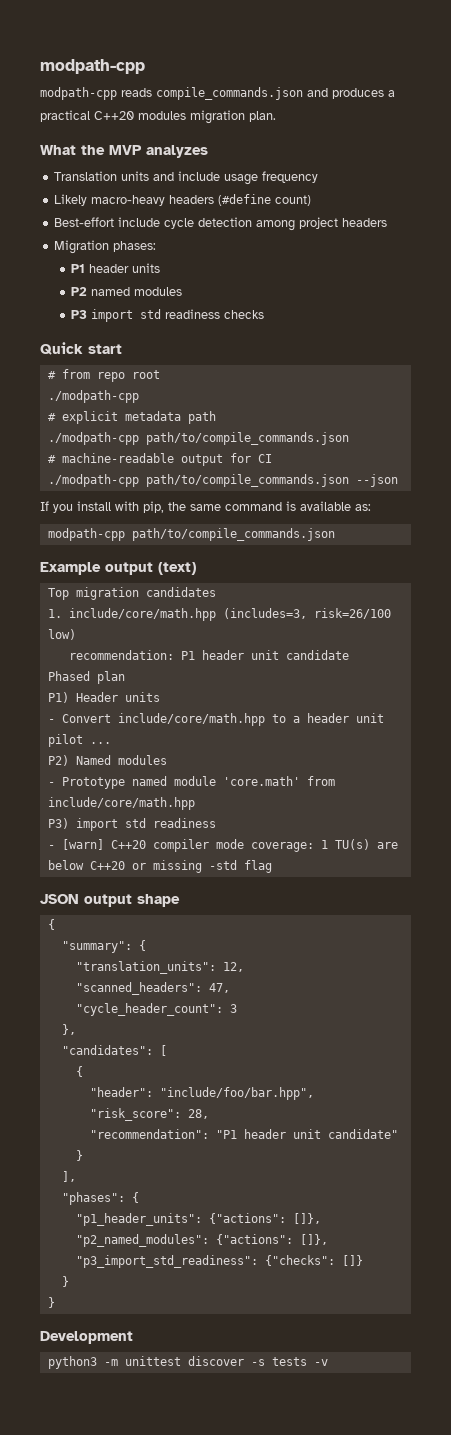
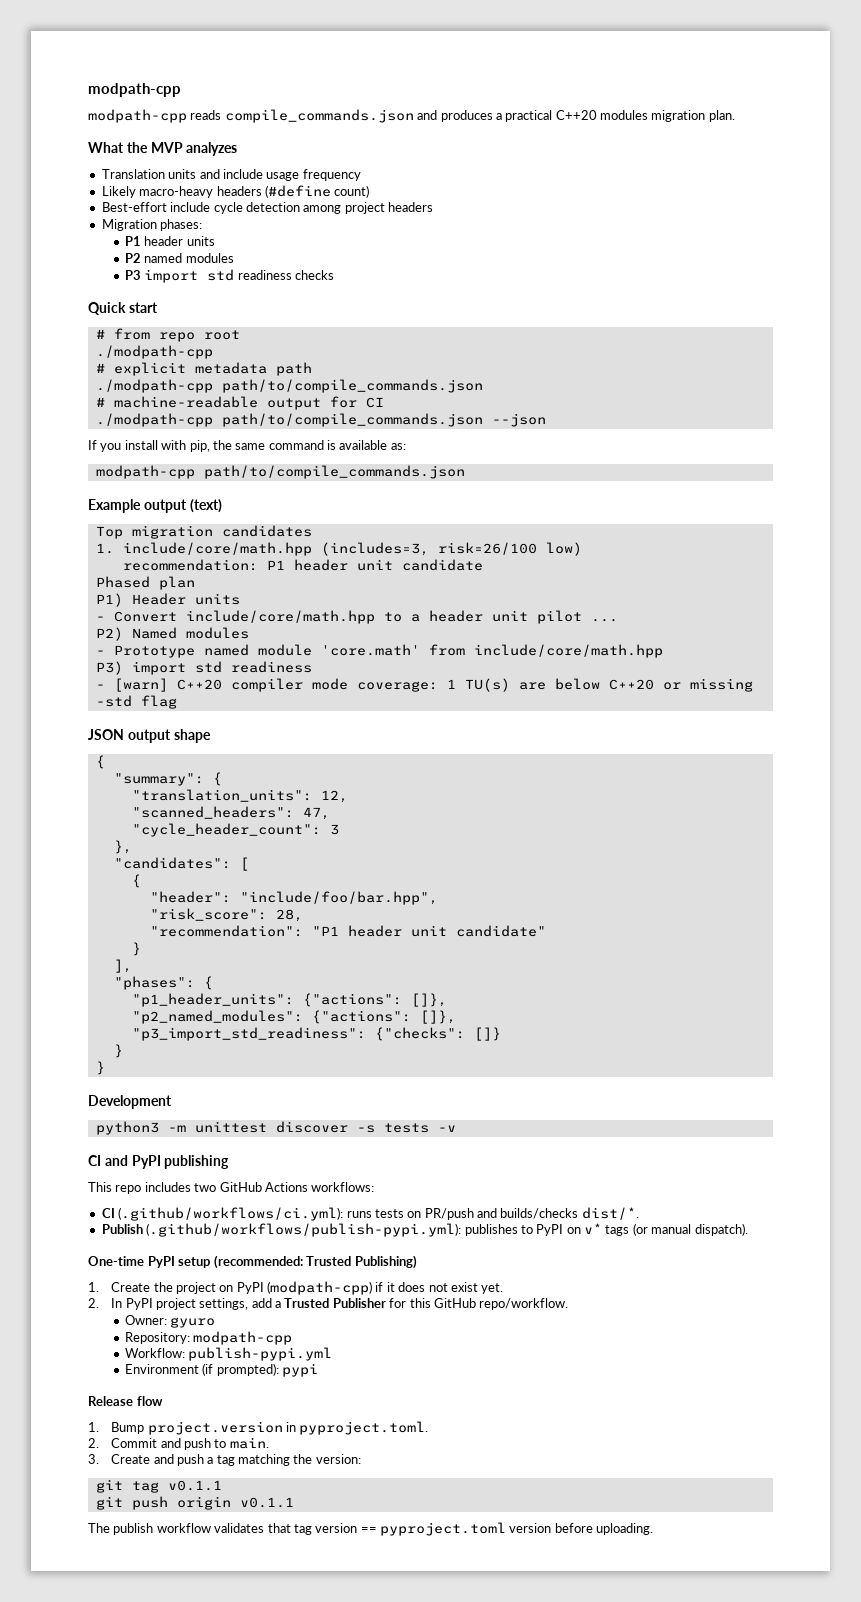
(328, 1362) none -> [88,1155,230,1169] [88,1182,375,1194] [101,1207,639,1221] [101,1223,748,1237] [88,1255,417,1269] [88,1281,504,1295] [88,1298,569,1310] [124,1315,216,1328] [124,1331,293,1345] [124,1347,333,1361] [124,1363,319,1377] [88,1396,163,1406] [88,1421,429,1435] [88,1437,269,1450] [88,1454,361,1466] [95,1479,222,1493] [95,1496,294,1510] [88,1522,654,1536] // CI and PyPI publishing // This repo includes two GitHub Actions workflows: // CI (.github/workflows/ci.yml): runs tests on PR/push and builds/checks dist/*. // Publish (.github/workflows/publish-pypi.yml): publishes to PyPI on v* tags (or manual dispatch). // One-time PyPI setup (recommended: Trusted Publishing) // 1. Create the project on PyPI (modpath-cpp) if it does not exist yet. // 2. In PyPI project settings, add a Trusted Publisher for this GitHub repo/workflow. // Owner: gyuro // Repository: modpath-cpp // Workflow: publish-pypi.yml // Environment (if prompted): pypi // Release flow // 1. Bump project.version in pyproject.toml. // 2. Commit and push to main. // 3. Create and push a tag matching the version: // git tag v0.1.1 // git push origin v0.1.1 // The publish workflow validates that tag version == pyproject.toml version before uploading.

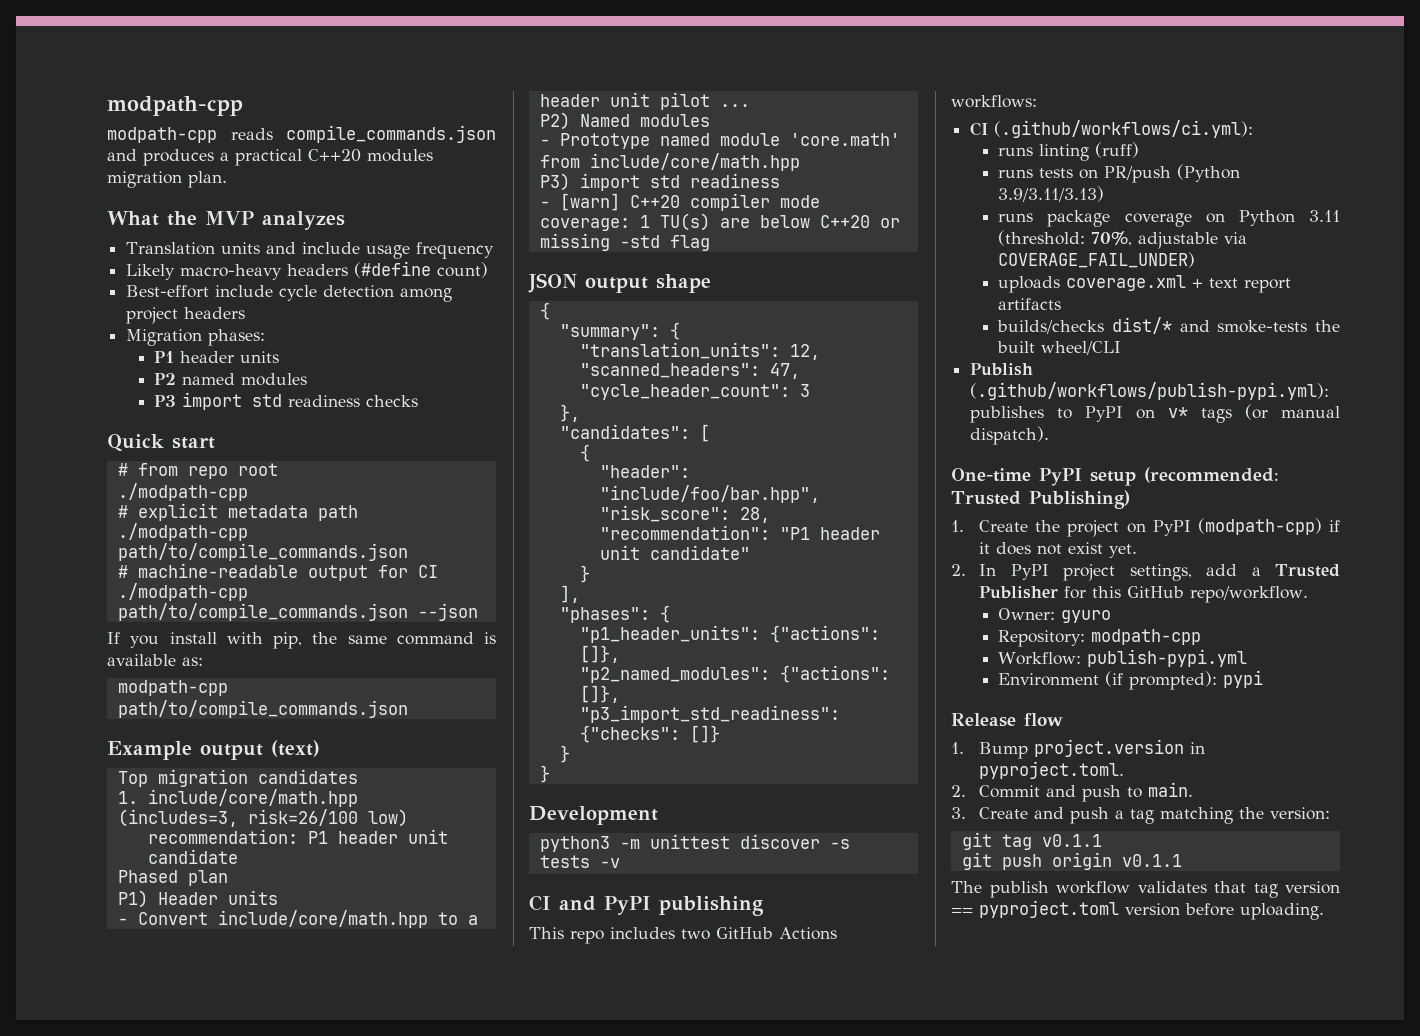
(344, 1214) none -> [998,142,1140,161] // runs linting (ruff) //
[477,1207,639,1220] and builds/checks dist/*. -> [1177,164,1241,182] [998,186,1105,202] [998,210,1340,227] [998,230,1248,249] [998,252,1196,268] [998,275,1292,293] [998,298,1062,310] [997,317,1340,334] [997,341,1122,355] (Python 3.9/3.11/3.13) // runs package coverage on Python 3.11 (threshold: 70%, adjustable via COVERAGE_FAIL_UNDER) // uploads coverage.xml + text report artifacts // builds/checks dist/* and smoke-tests the built wheel/CLI

